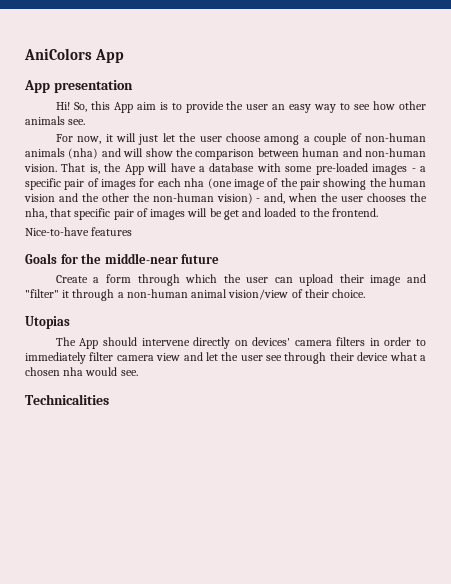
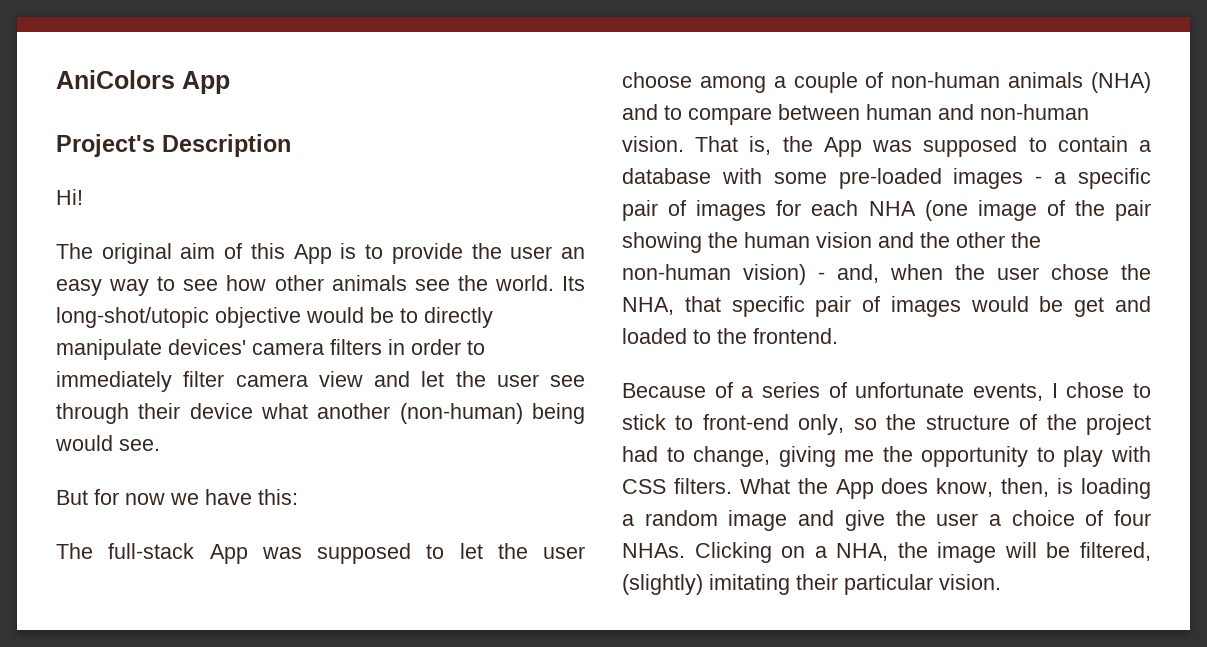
[24,80,133,93] App presentation -> [56,134,291,157] Project's Description
[73,102,87,112] So, -> [56,243,243,264] // The original aim of
[136,102,156,110] aim -> (332, 254) none
[68,119,86,125] [55,133,159,145] see. // For now, it will just -> [414,275,586,291] [56,307,493,328] [56,339,485,360] [56,371,585,392] [56,403,585,424] [55,435,160,451] [56,489,298,505] [56,543,445,564] see the world. Its long-shot/utopic objective would be to directly manipulate devices' camera filters in order to immediately filter camera view and let the user see through their device what another (non-human) being would see. // But for now we have this: // The full-stack App was supposed to
[68,148,255,160] (nha) and will show the comparison -> [1091,72,1151,93] [622,104,772,125] (NHA) and to compare
[147,163,196,172] will have -> [872,136,1128,157] was supposed to contain
[184,178,205,187] nha -> [868,201,916,216] NHA
[367,193,427,202] [25,208,47,219] chooses the nha, -> [1051,264,1151,280] [622,297,674,315] chose the NHA,
[187,208,208,217] will -> [970,296,1029,312] would
[25,227,133,236] [25,253,220,264] [55,274,426,286] [25,289,366,301] [25,316,70,329] [55,337,426,349] [25,352,426,364] [25,367,138,376] [25,394,109,405] Nice-to-have features // Goals for the middle-near future // Create a form through which the user can upload their image and "filter" it through a non-human animal vision/view of their choice. // Utopias // The App should intervene directly on devices' camera filters in order to immediately filter camera view and let the user see through their device what a chosen nha would see. // Technicalities -> [622,382,1151,401] [622,414,1151,435] [622,446,1151,467] [622,478,1151,499] [622,510,1151,531] [622,542,1151,563] [622,574,1001,595] Because of a series of unfortunate events, I chose to stick to front-end only, so the structure of the project had to change, giving me the opportunity to play with CSS filters. What the App does know, then, is loading a random image and give the user a choice of four NHAs. Clicking on a NHA, the image will be filtered, (slightly) imitating their particular vision.

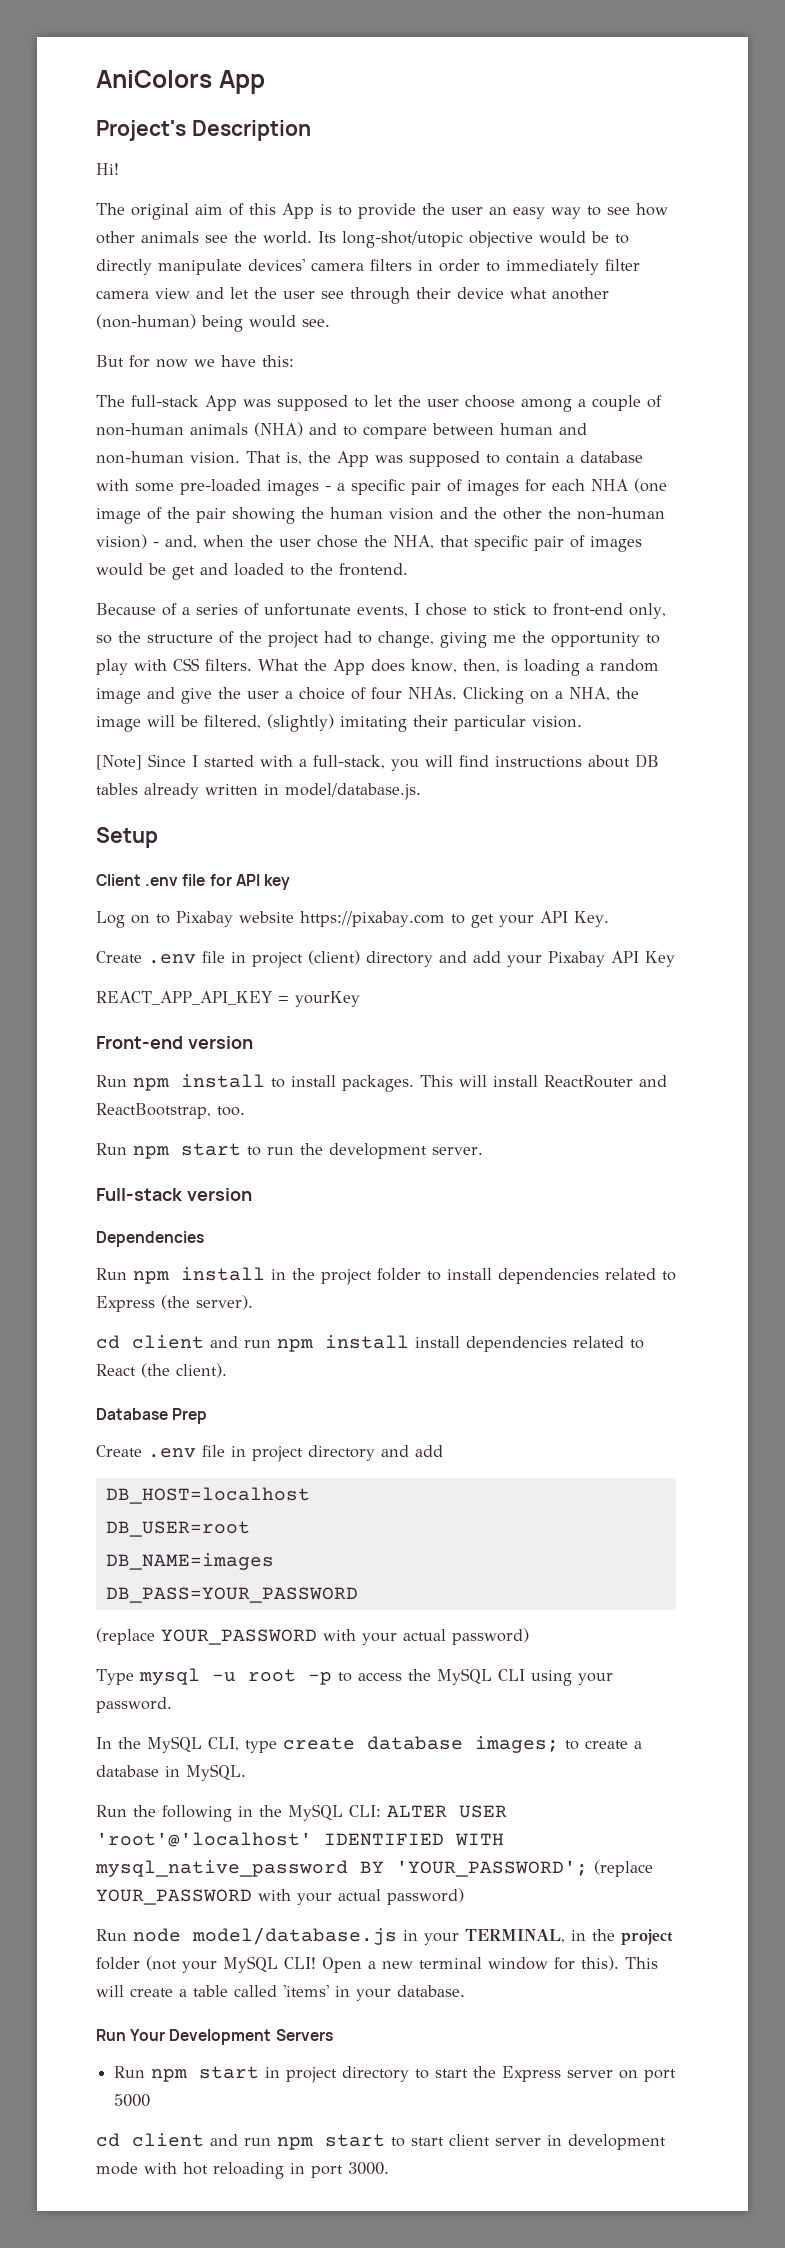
(1001, 582) none -> [96,754,659,771] [96,783,421,800] [96,827,158,848] [96,874,290,890] [96,911,609,928] [96,950,675,968] [96,991,360,1007] [96,1036,253,1049] [96,1074,667,1092] [96,1103,245,1119] [96,1143,483,1159] [96,1188,252,1201] [96,1231,204,1247] [96,1267,676,1285] [96,1295,253,1312] [96,1335,644,1352] [96,1363,227,1378] [96,1408,208,1424] [96,1445,443,1462] [105,1487,310,1504] [105,1521,250,1537] [105,1553,274,1570] [105,1587,358,1603] [96,1628,529,1645] [96,1668,613,1686] [96,1697,172,1713] [96,1736,642,1753] [96,1764,246,1781] [96,1804,507,1822] [96,1832,504,1847] [95,1860,653,1877] [96,1888,464,1905] [96,1927,673,1945] [96,1956,658,1973] [96,1985,465,2001] [96,2029,333,2045] [114,2066,677,2083] [114,2094,151,2107] [96,2133,666,2150] [96,2162,389,2179] // [Note] Since I started with a full-stack, you will find instructions about DB tables already written in model/database.js. // Setup // Client .env file for API key // Log on to Pixabay website https://pixabay.com to get your API Key. // Create .env file in project (client) directory and add your Pixabay API Key // REACT_APP_API_KEY = yourKey // Front-end version // Run npm install to install packages. This will install ReactRouter and ReactBootstrap, too. // Run npm start to run the development server. // Full-stack version // Dependencies // Run npm install in the project folder to install dependencies related to Express (the server). // cd client and run npm install install dependencies related to React (the client). // Database Prep // Create .env file in project directory and add // DB_HOST=localhost // DB_USER=root // DB_NAME=images // DB_PASS=YOUR_PASSWORD // (replace YOUR_PASSWORD with your actual password) // Type mysql -u root -p to access the MySQL CLI using your password. // In the MySQL CLI, type create database images; to create a database in MySQL. // Run the following in the MySQL CLI: ALTER USER 'root'@'localhost' IDENTIFIED WITH mysql_native_password BY 'YOUR_PASSWORD'; (replace YOUR_PASSWORD with your actual password) // Run node model/database.js in your TERMINAL, in the project folder (not your MySQL CLI! Open a new terminal window for this). This will create a table called 'items' in your database. // Run Your Development Servers // Run npm start in project directory to start the Express server on port 5000 // cd client and run npm start to start client server in development mode with hot reloading in port 3000.

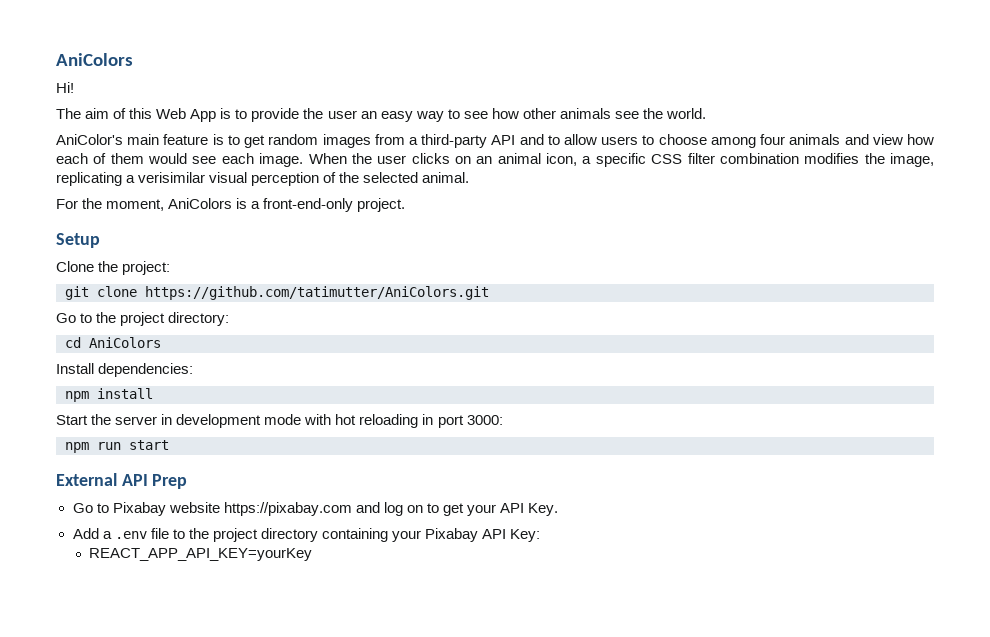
[96,70,265,94] [96,120,311,141] AniColors App // Project's Description -> [56,53,133,66] AniColors
[131,203,189,220] original -> (81, 113) none
(276, 209) none -> [156,108,187,119] Web
[318,231,629,248] [96,259,640,275] [96,287,609,304] [96,314,330,332] [96,355,294,368] [96,395,662,412] [96,422,587,439] [96,451,643,467] [96,478,667,496] [96,507,665,524] [96,534,642,552] [96,563,408,580] [96,603,666,619] [96,631,660,648] [96,658,659,676] [96,687,639,704] [96,714,582,732] [96,754,659,771] [96,783,421,800] [96,827,158,848] [96,874,290,890] [96,911,609,928] [96,950,675,968] [96,991,360,1007] [96,1036,253,1049] [96,1074,667,1092] [96,1103,245,1119] [96,1143,483,1159] [96,1188,252,1201] [96,1231,204,1247] [96,1267,676,1285] [96,1295,253,1312] [96,1335,644,1352] [96,1363,227,1378] [96,1408,208,1424] [96,1445,443,1462] [105,1487,310,1504] [105,1521,250,1537] [105,1553,274,1570] [105,1587,358,1603] [96,1628,529,1645] [96,1668,613,1686] [96,1697,172,1713] [96,1736,642,1753] [96,1764,246,1781] [96,1804,507,1822] [96,1832,504,1847] [95,1860,653,1877] [96,1888,464,1905] [96,1927,673,1945] [96,1956,658,1973] [96,1985,465,2001] [96,2029,333,2045] [114,2066,677,2083] [114,2094,151,2107] [96,2133,490,2150] Its long-shot/utopic objective would be to directly manipulate devices' camera filters in order to immediately filter camera view and let the user see through their device what another (non-human) being would see. // But for now we have this: // The full-stack App was supposed to let the user choose among a couple of non-human animals (NHA) and to compare between human and non-human vision. That is, the App was supposed to contain a database with some pre-loaded images - a specific pair of images for each NHA (one image of the pair showing the human vision and the other the non-human vision) - and, when the user chose the NHA, that specific pair of images would be get and loaded to the frontend. // Because of a series of unfortunate events, I chose to stick to front-end only, so the structure of the project had to change, giving me the opportunity to play with CSS filters. What the App does know, then, is loading a random image and give the user a choice of four NHAs. Clicking on a NHA, the image will be filtered, (slightly) imitating their particular vision. // [Note] Since I started with a full-stack, you will find instructions about DB tables already written in model/database.js. // Setup // Client .env file for API key // Log on to Pixabay website https://pixabay.com to get your API Key. // Create .env file in project (client) directory and add your Pixabay API Key // REACT_APP_API_KEY = yourKey // Front-end version // Run npm install to install packages. This will install ReactRouter and ReactBootstrap, too. // Run npm start to run the development server. // Full-stack version // Dependencies // Run npm install in the project folder to install dependencies related to Express (the server). // cd client and run npm install install dependencies related to React (the client). // Database Prep // Create .env file in project directory and add // DB_HOST=localhost // DB_USER=root // DB_NAME=images // DB_PASS=YOUR_PASSWORD // (replace YOUR_PASSWORD with your actual password) // Type mysql -u root -p to access the MySQL CLI using your password. // In the MySQL CLI, type create database images; to create a database in MySQL. // Run the following in the MySQL CLI: ALTER USER 'root'@'localhost' IDENTIFIED WITH mysql_native_password BY 'YOUR_PASSWORD'; (replace YOUR_PASSWORD with your actual password) // Run node model/database.js in your TERMINAL, in the project folder (not your MySQL CLI! Open a new terminal window for this). This will create a table called 'items' in your database. // Run Your Development Servers // Run npm start in project directory to start the Express server on port 5000 // cd client and run npm start to start client -> [56,134,935,148] [56,153,935,167] [56,172,470,186] [56,198,406,212] [56,233,100,248] [56,261,171,275] [65,286,489,300] [56,312,230,326] [65,337,161,348] [56,363,194,377] [65,388,153,402] [56,414,112,425] // AniColor's main feature is to get random images from a third-party API and to allow users to choose among four animals and view how each of them would see each image. When the user clicks on an animal icon, a specific CSS filter combination modifies the image, replicating a verisimilar visual perception of the selected animal. // For the moment, AniColors is a front-end-only project. // Setup // Clone the project: // git clone https://github.com/tatimutter/AniColors.git // Go to the project directory: // cd AniColors // Install dependencies: // npm install // Start the
[348,2162,389,2175] 3000. -> [466,415,503,425] [65,440,169,453] [56,473,188,489] [72,502,559,516] [72,528,541,542] [89,548,313,561] 3000: // npm run start // External API Prep // Go to Pixabay website https://pixabay.com and log on to get your API Key. // Add a .env file to the project directory containing your Pixabay API Key: // REACT_APP_API_KEY=yourKey

